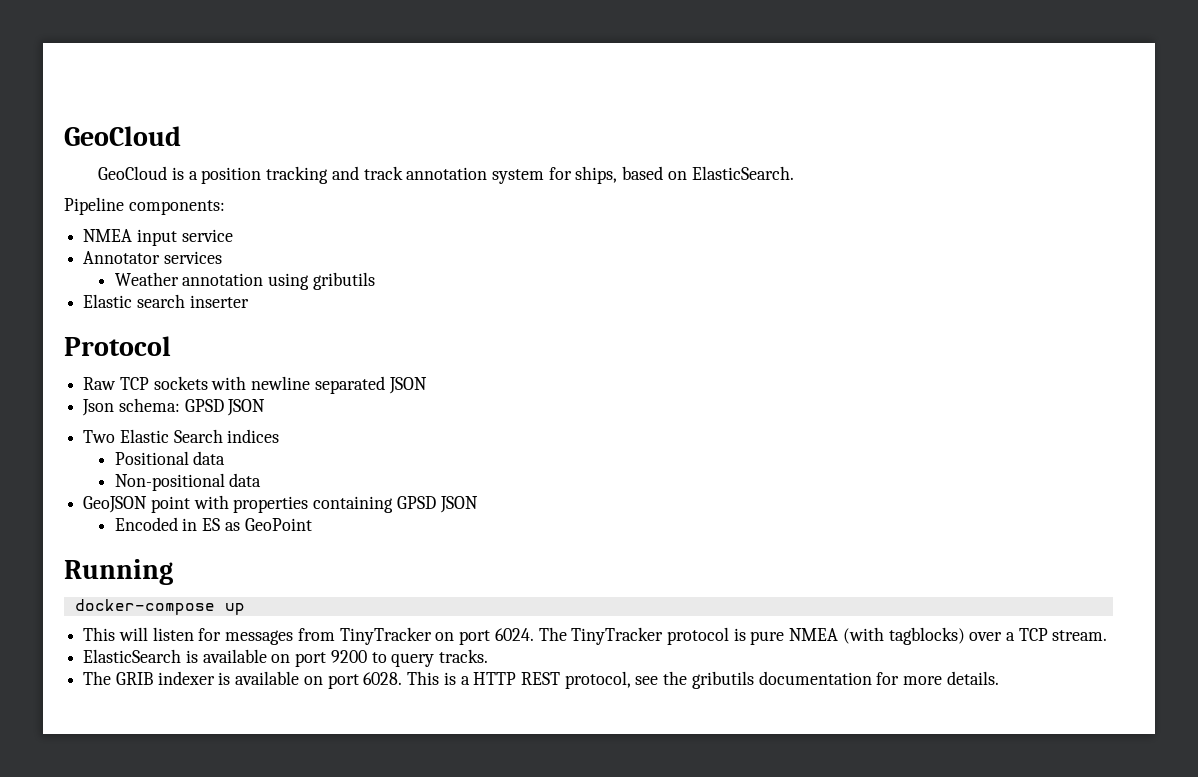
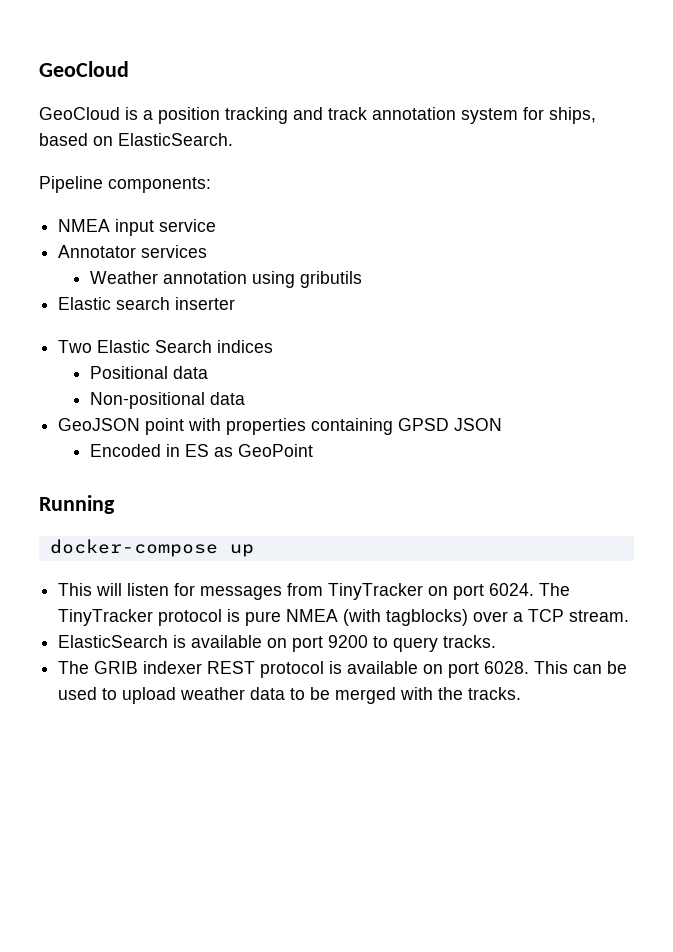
[64,336,171,356] [83,376,427,394] [82,398,266,416] // Protocol // Raw TCP sockets with newline separated JSON // Json schema: GPSD JSON -> (236, 303) none
(215, 678) none -> [207,661,325,678] REST protocol
[443,671,999,689] is a HTTP REST protocol, see the gributils documentation for more details. -> [573,661,628,674] [58,687,522,704] can be used to upload weather data to be merged with the tracks.

